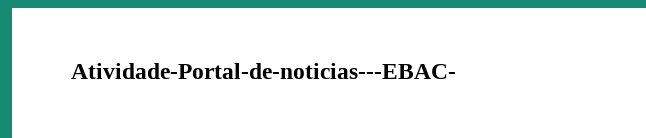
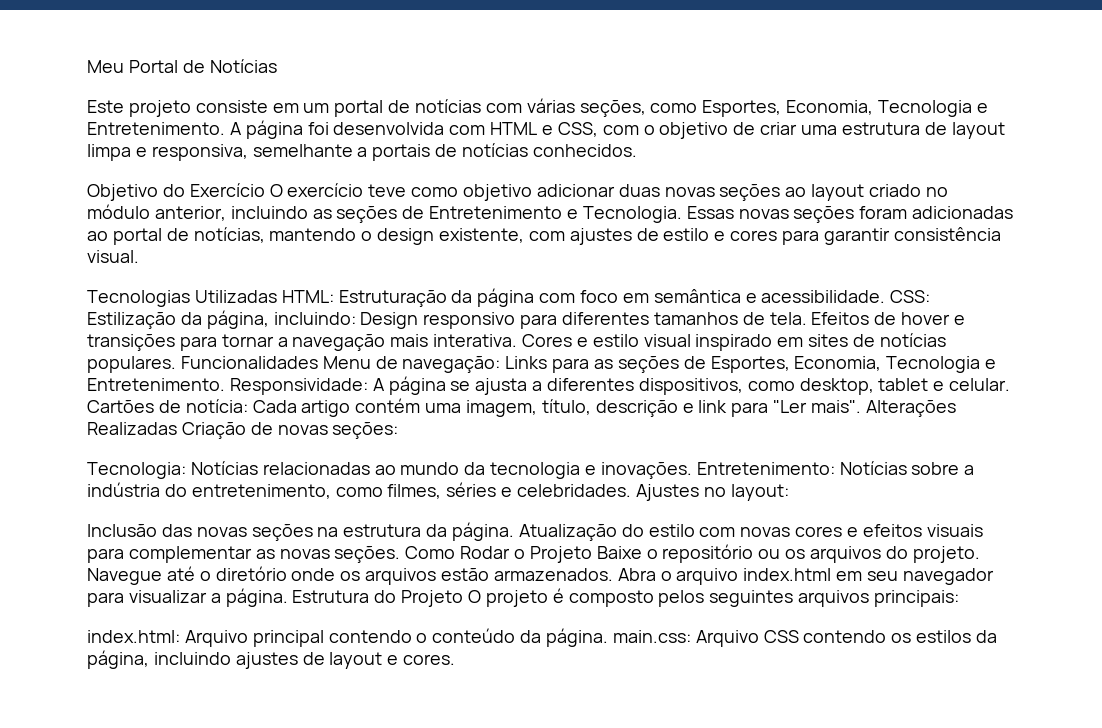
[71,63,456,79] Atividade-Portal-de-noticias---EBAC- -> [87,59,277,73] [87,98,988,117] [87,120,1005,139] [87,143,637,161] [87,183,948,201] [87,204,1014,223] [87,227,1001,245] [87,250,139,263] [87,288,931,307] [87,310,966,329] [87,333,946,351] [87,356,997,373] [87,376,1011,395] [87,398,956,417] [87,422,399,439] [87,461,975,479] [87,482,789,501] [87,522,983,541] [87,544,980,563] [87,566,994,585] [87,588,960,607] [87,628,998,647] [87,650,456,669] Meu Portal de Notícias // Este projeto consiste em um portal de notícias com várias seções, como Esportes, Economia, Tecnologia e Entretenimento. A página foi desenvolvida com HTML e CSS, com o objetivo de criar uma estrutura de layout limpa e responsiva, semelhante a portais de notícias conhecidos. // Objetivo do Exercício O exercício teve como objetivo adicionar duas novas seções ao layout criado no módulo anterior, incluindo as seções de Entretenimento e Tecnologia. Essas novas seções foram adicionadas ao portal de notícias, mantendo o design existente, com ajustes de estilo e cores para garantir consistência visual. // Tecnologias Utilizadas HTML: Estruturação da página com foco em semântica e acessibilidade. CSS: Estilização da página, incluindo: Design responsivo para diferentes tamanhos de tela. Efeitos de hover e transições para tornar a navegação mais interativa. Cores e estilo visual inspirado em sites de notícias populares. Funcionalidades Menu de navegação: Links para as seções de Esportes, Economia, Tecnologia e Entretenimento. Responsividade: A página se ajusta a diferentes dispositivos, como desktop, tablet e celular. Cartões de notícia: Cada artigo contém uma imagem, título, descrição e link para "Ler mais". Alterações Realizadas Criação de novas seções: // Tecnologia: Notícias relacionadas ao mundo da tecnologia e inovações. Entretenimento: Notícias sobre a indústria do entretenimento, como filmes, séries e celebridades. Ajustes no layout: // Inclusão das novas seções na estrutura da página. Atualização do estilo com novas cores e efeitos visuais para complementar as novas seções. Como Rodar o Projeto Baixe o repositório ou os arquivos do projeto. Navegue até o diretório onde os arquivos estão armazenados. Abra o arquivo index.html em seu navegador para visualizar a página. Estrutura do Projeto O projeto é composto pelos seguintes arquivos principais: // index.html: Arquivo principal contendo o conteúdo da página. main.css: Arquivo CSS contendo os estilos da página, incluindo ajustes de layout e cores.

